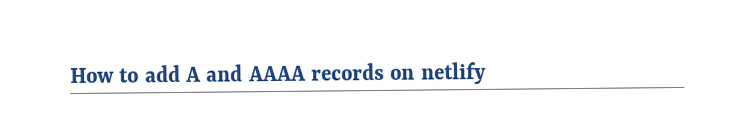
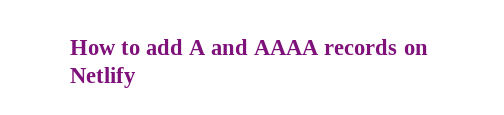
[419,61,487,85] netlify -> [70,67,136,88] Netlify

